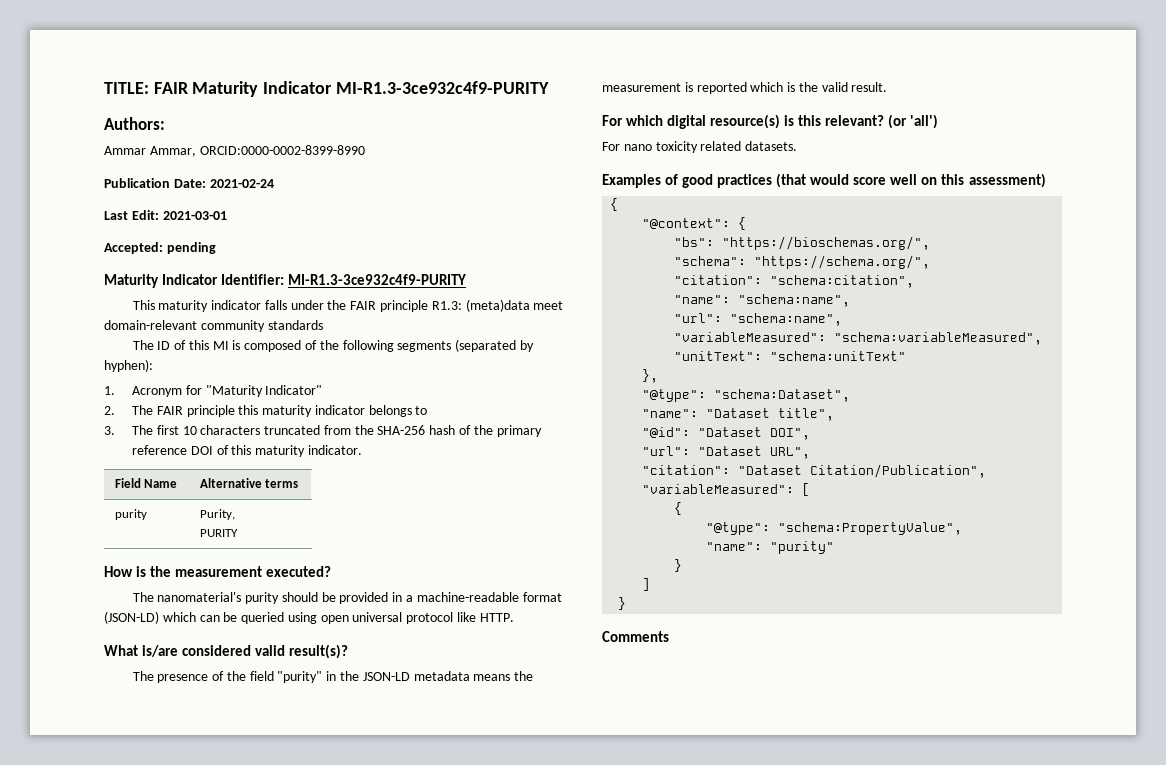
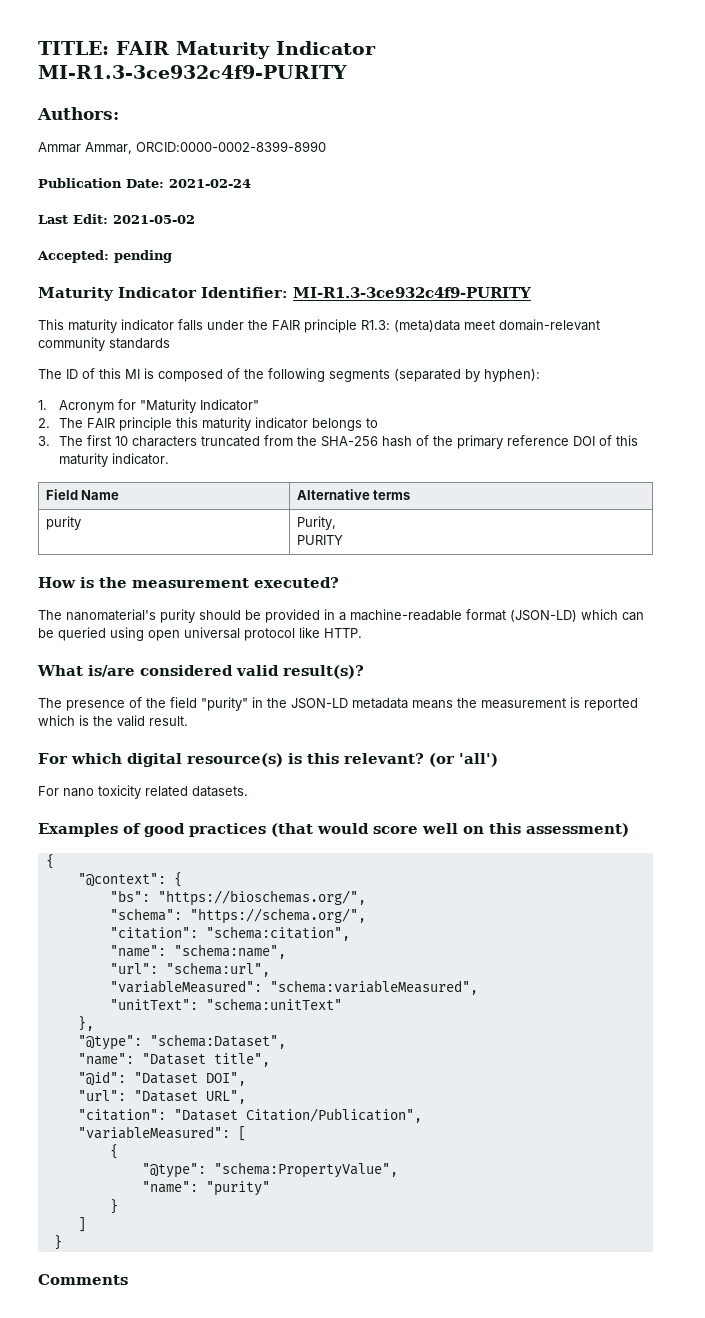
[162,211,227,220] 2021-03-01 -> [113,215,195,224] 2021-05-02
[730,313,843,326] "schema:name", -> [165,962,270,977] "schema:url",

